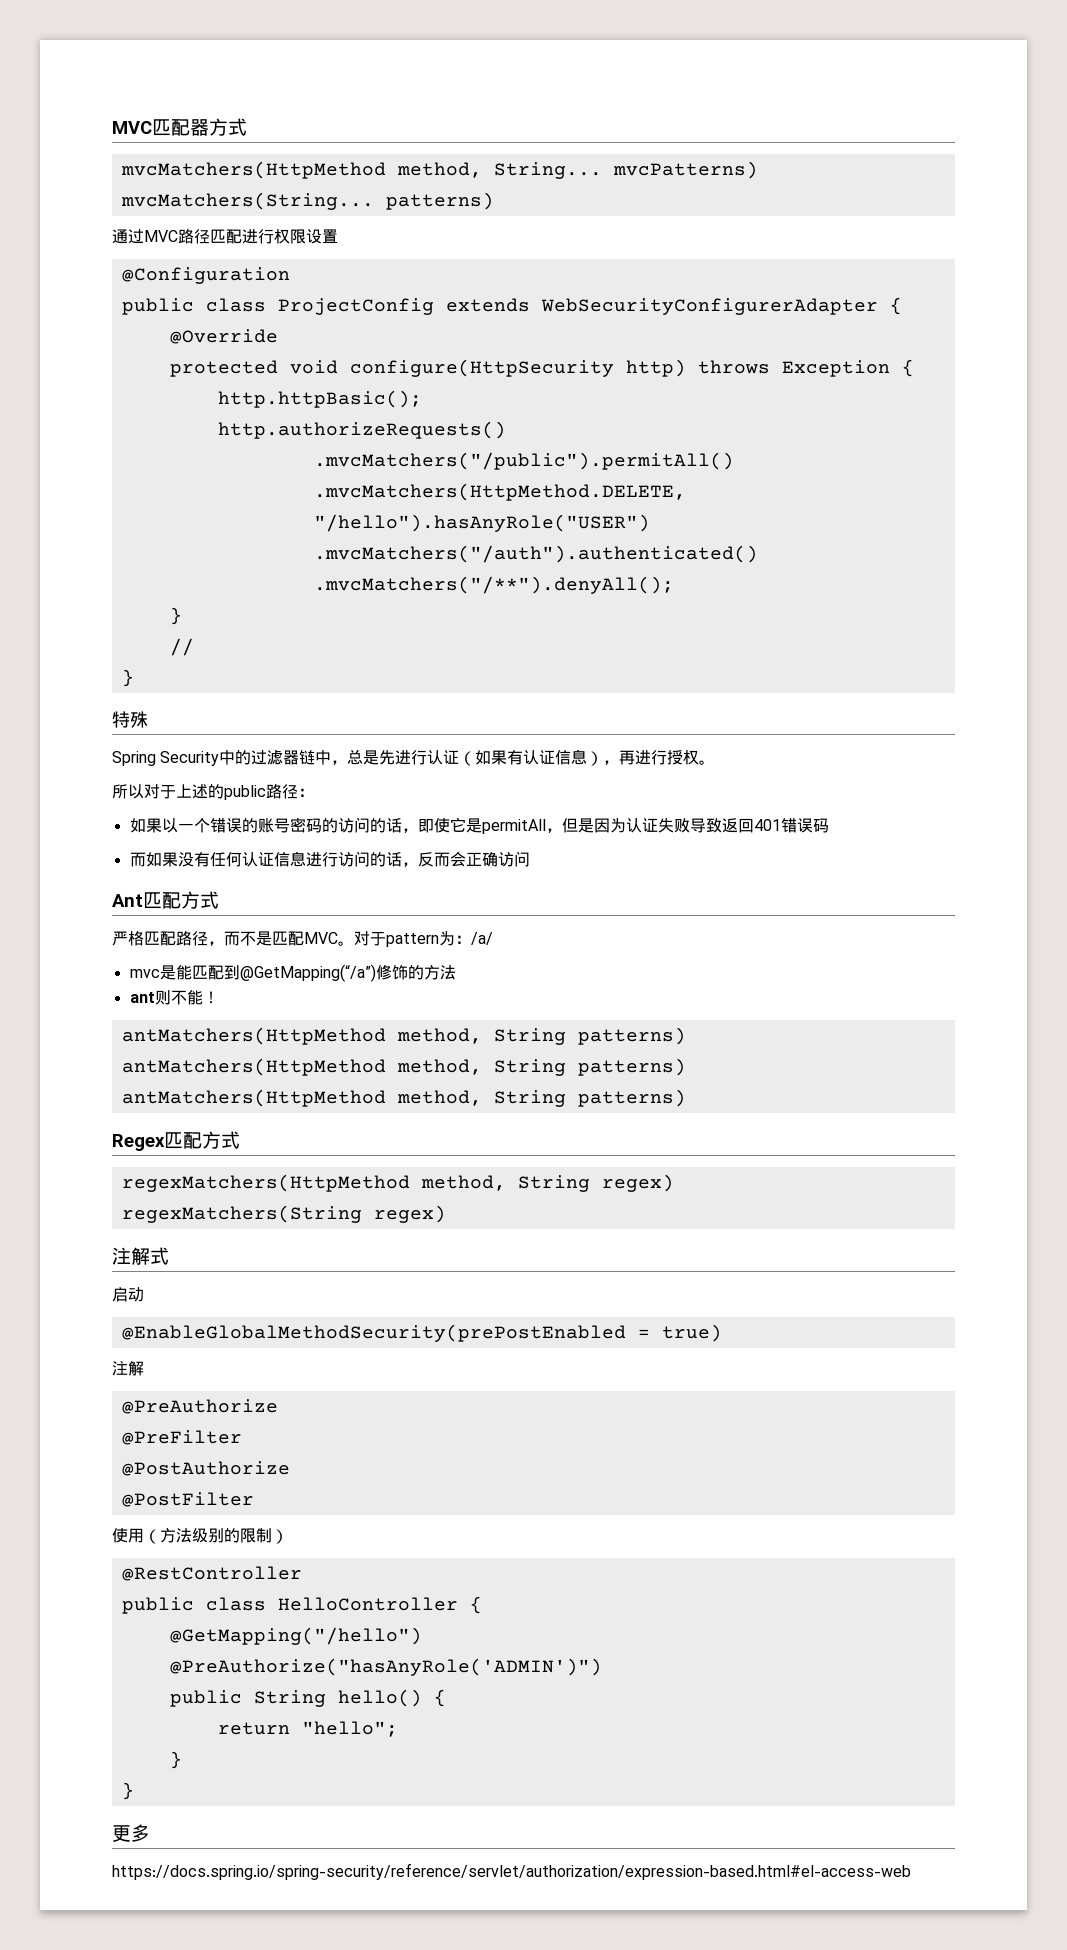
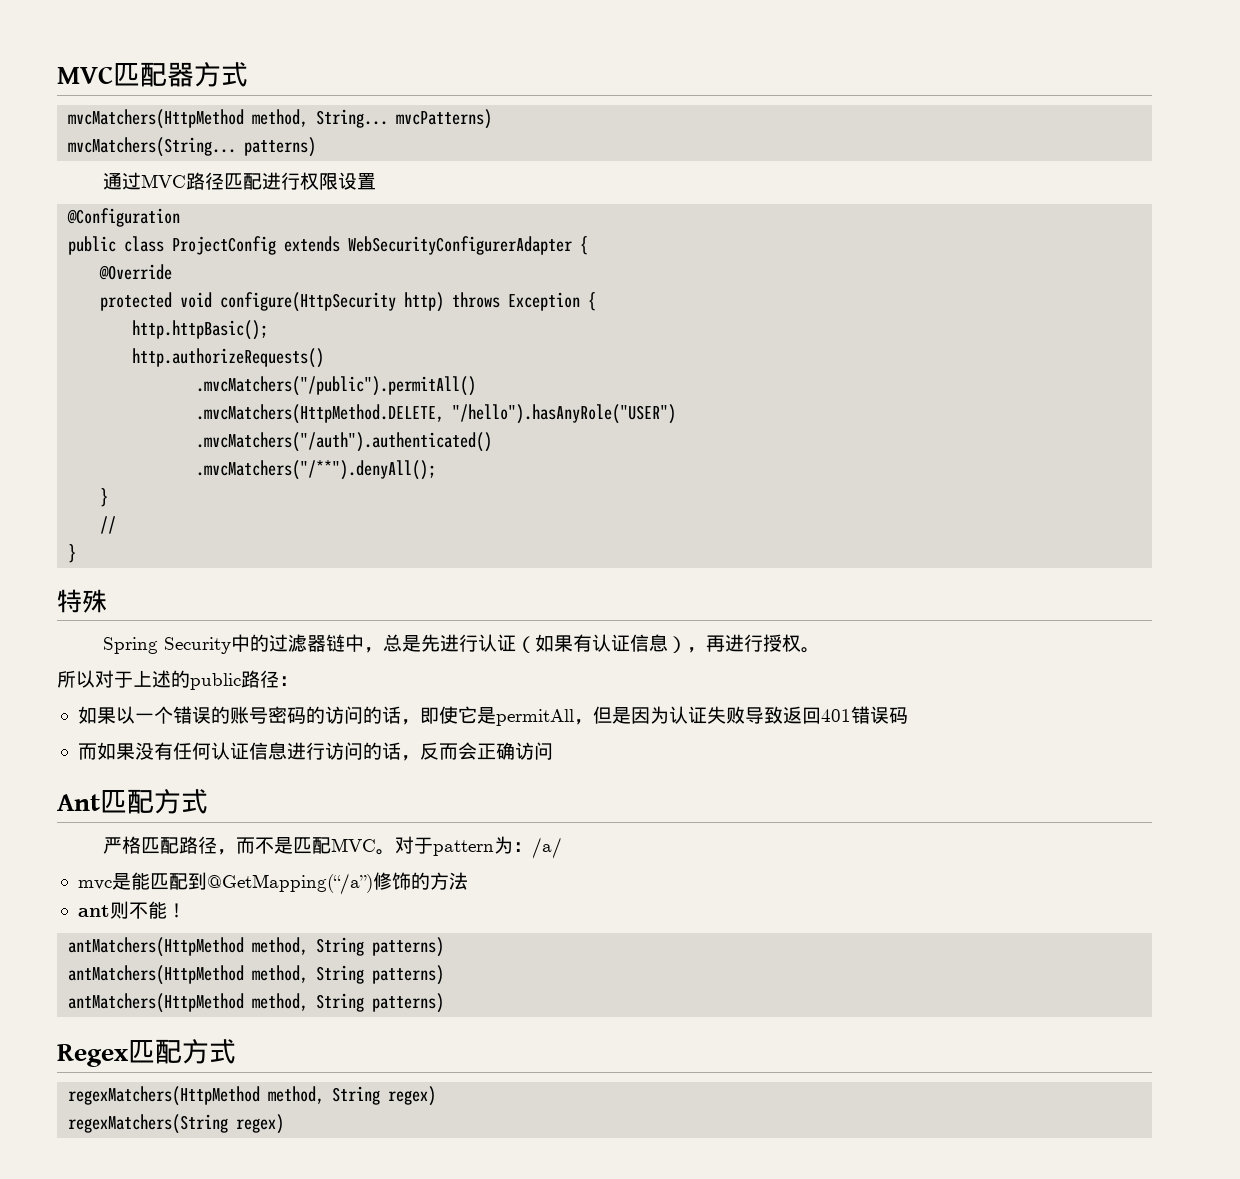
[112,1247,169,1265] [112,1287,144,1302] [121,1324,722,1342] [112,1361,144,1376] [121,1399,278,1414] [121,1430,242,1445] [121,1461,290,1476] [121,1492,254,1507] [112,1528,288,1544] [121,1566,302,1581] [121,1596,482,1614] [169,1627,422,1645] [169,1658,602,1676] [169,1689,446,1707] [217,1721,398,1737] [169,1751,182,1769] [121,1782,134,1800] [112,1824,150,1842] [112,1863,911,1880] // 注解式 // 启动 // @EnableGlobalMethodSecurity(prePostEnabled = true) // 注解 // @PreAuthorize // @PreFilter // @PostAuthorize // @PostFilter // 使用（方法级别的限制） // @RestController // public class HelloController { // @GetMapping("/hello") // @PreAuthorize("hasAnyRole('ADMIN')") // public String hello() { // return "hello"; // } // } // 更多 // https://docs.spring.io/spring-security/reference/servlet/authorization/expression-based.html#el-access-web -> (285, 1124) none

